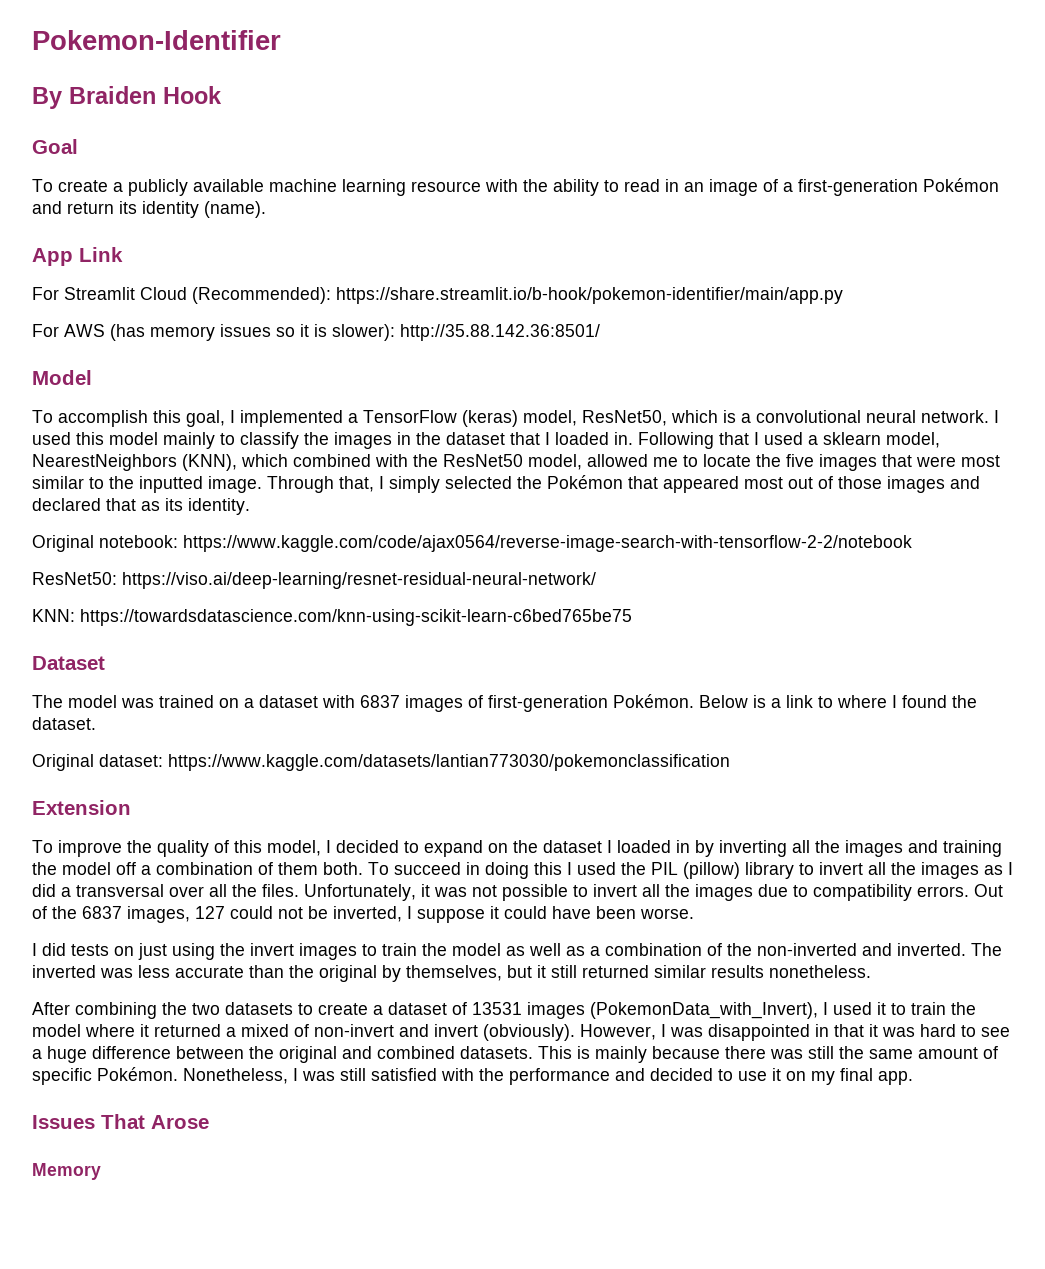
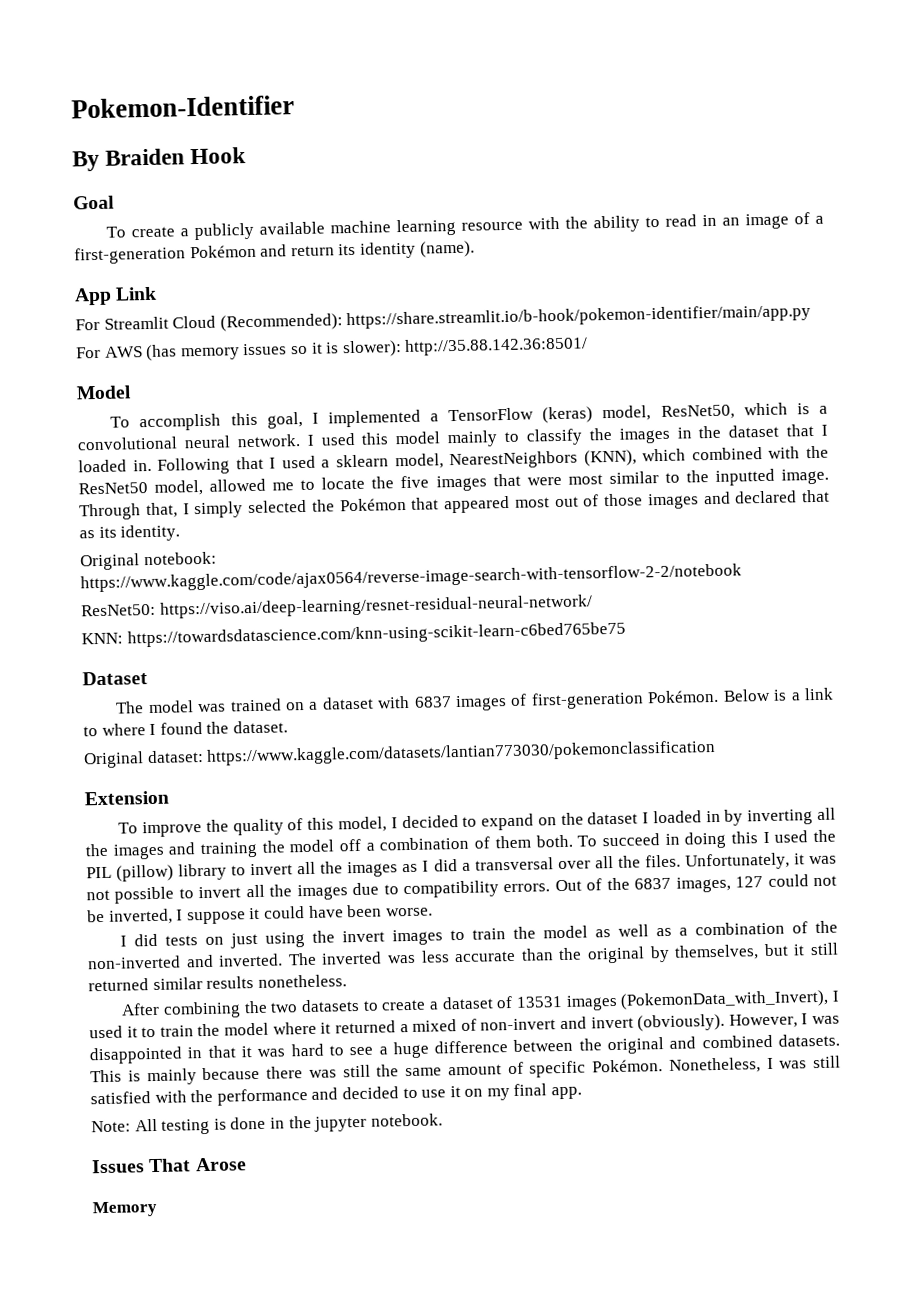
(913, 1078) none -> [91,1113,443,1135] // Note: All testing is done in the jupyter notebook.

